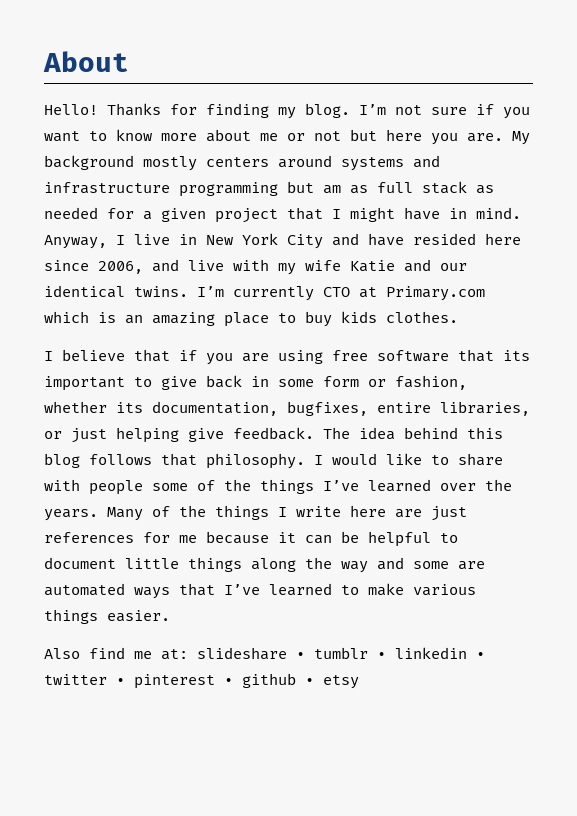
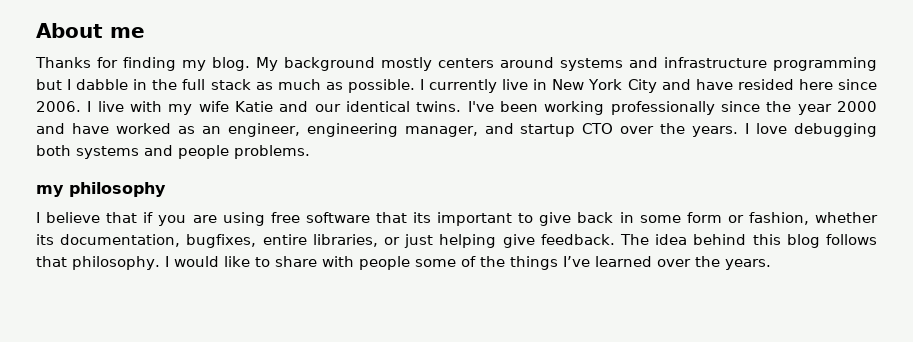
[44,104,98,115] // Hello! -> [110,27,145,38] me //
[359,104,530,119] [44,129,503,145] I’m not sure if you want to know more about me or not but here you are. -> (250, 64) none
[323,181,494,194] [44,207,521,223] [44,235,125,249] am as full stack as needed for a given project that I might have in mind. Anyway, I -> [67,79,498,93] I dabble in the full stack as much as possible. I currently
[98,259,179,274] 2006, and -> [36,101,92,112] 2006. I
[197,286,485,301] [44,311,458,327] I’m currently CTO at Primary.com which is an amazing place to buy kids clothes. -> [467,101,878,115] [36,123,877,137] [36,145,310,159] [36,182,166,197] I've been working professionally since the year 2000 and have worked as an engineer, engineering manager, and startup CTO over the years. I love debugging both systems and people problems. // my philosophy
[107,505,467,521] [44,531,458,547] [44,557,485,573] [44,583,476,599] [44,609,170,624] [44,647,485,660] [44,673,359,689] Many of the things I write here are just references for me because it can be helpful to document little things along the way and some are automated ways that I’ve learned to make various things easier. // Also find me at: slideshare • tumblr • linkedin • twitter • pinterest • github • etsy -> (771, 264) none

